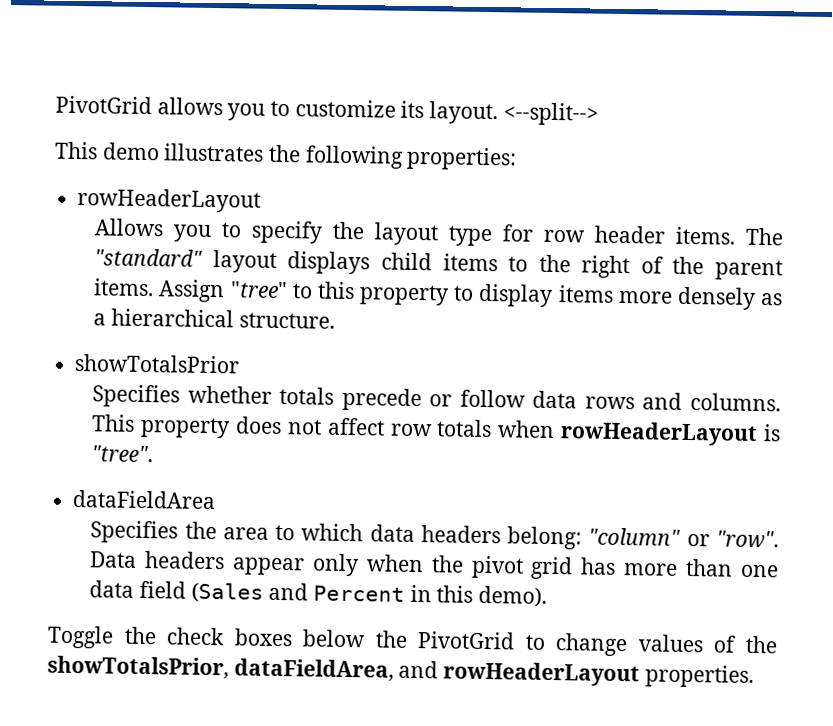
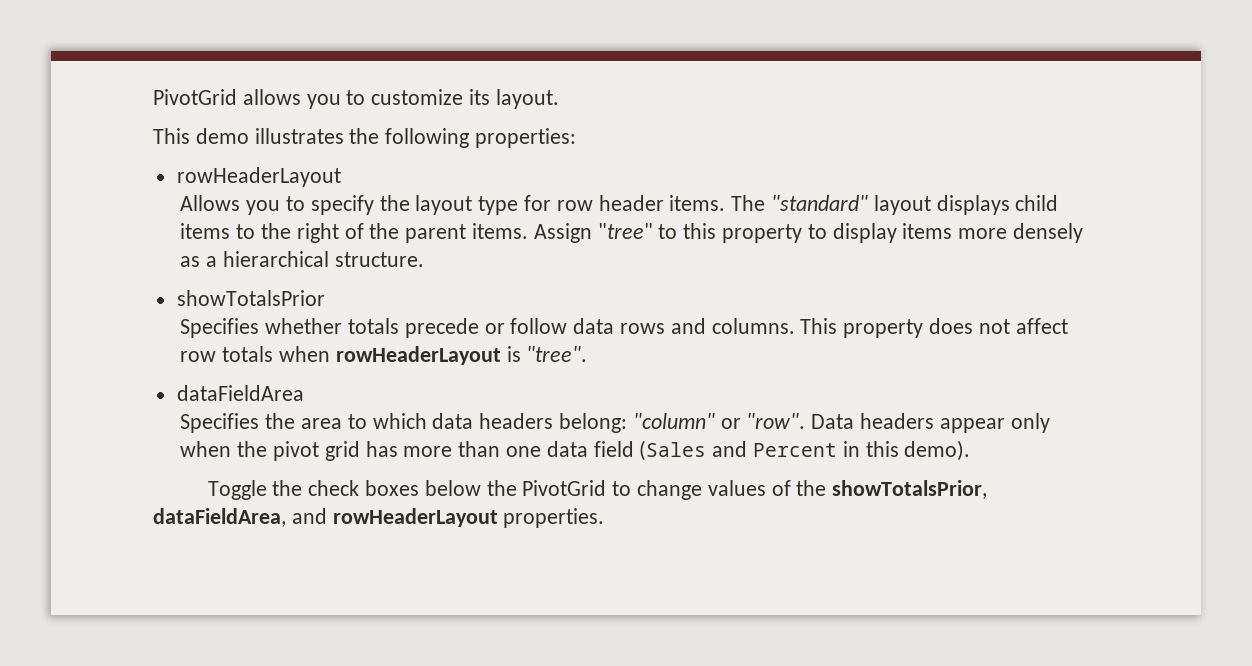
[502,102,599,126] <--split--> -> (559, 99) none

